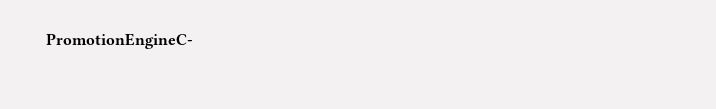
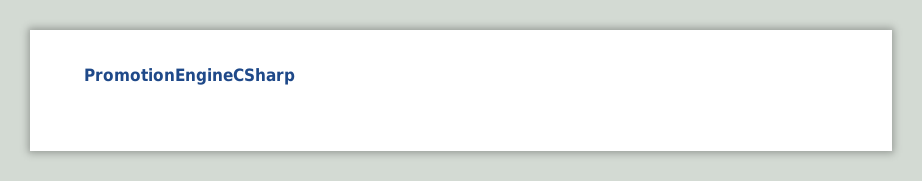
[46,33,193,49] PromotionEngineC- -> [84,68,295,85] PromotionEngineCSharp

